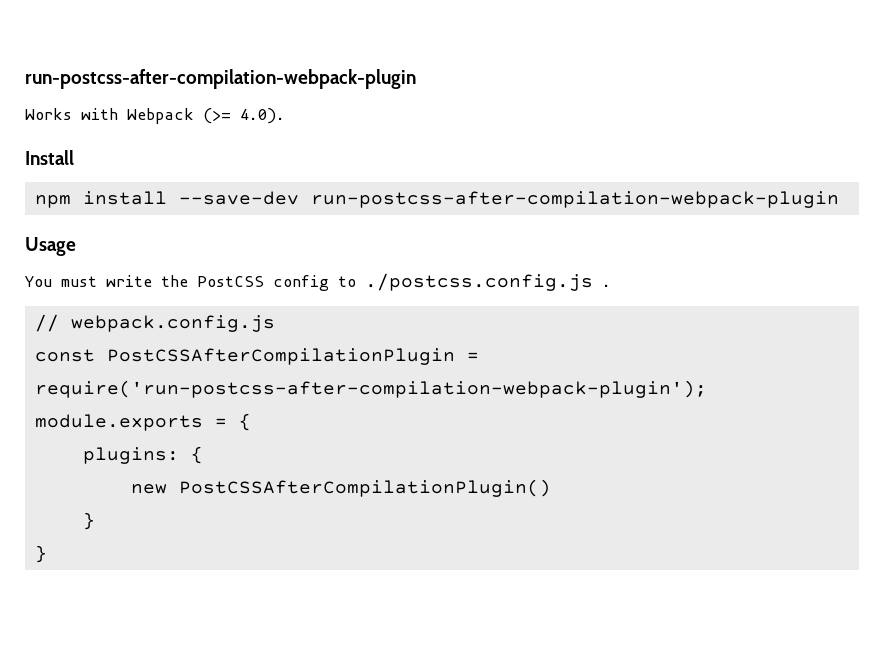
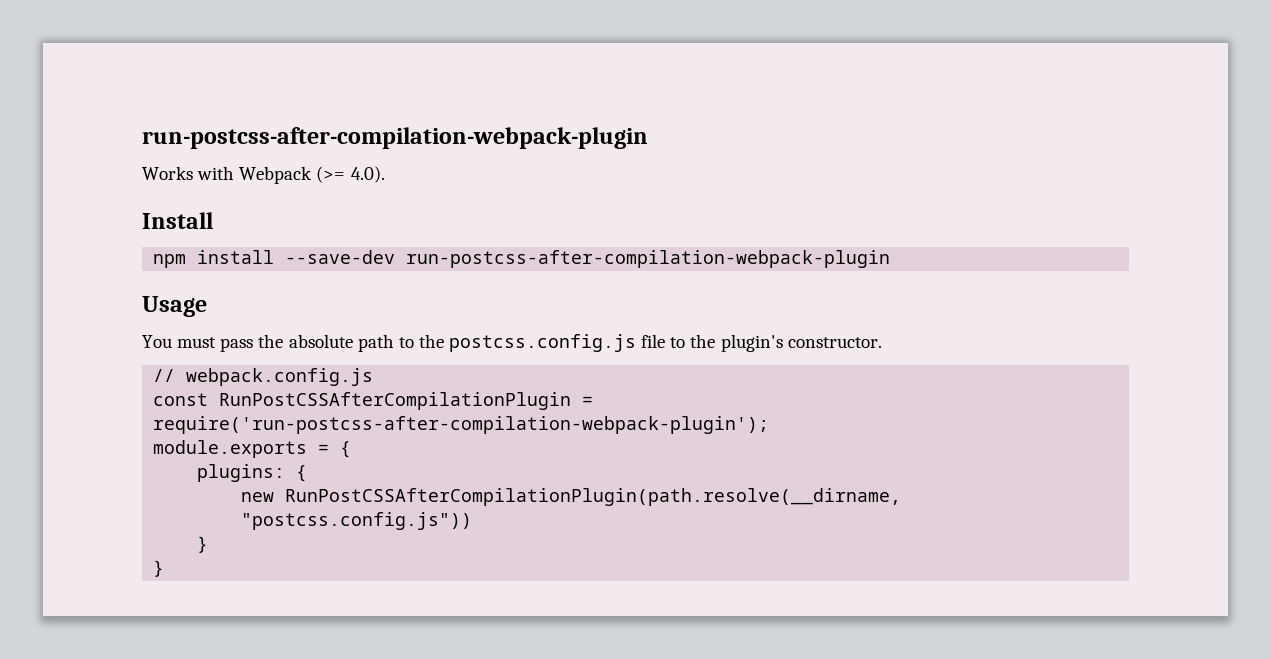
[106,273,611,291] write the PostCSS config to ./postcss.config.js . -> [220,334,882,352] pass the absolute path to the postcss.config.js file to the plugin's constructor.
[106,348,455,365] PostCSSAfterCompilationPlugin -> [219,392,572,410] RunPostCSSAfterCompilationPlugin
[178,479,551,497] PostCSSAfterCompilationPlugin() -> [285,488,902,506] [241,512,473,530] RunPostCSSAfterCompilationPlugin(path.resolve(__dirname, "postcss.config.js"))

